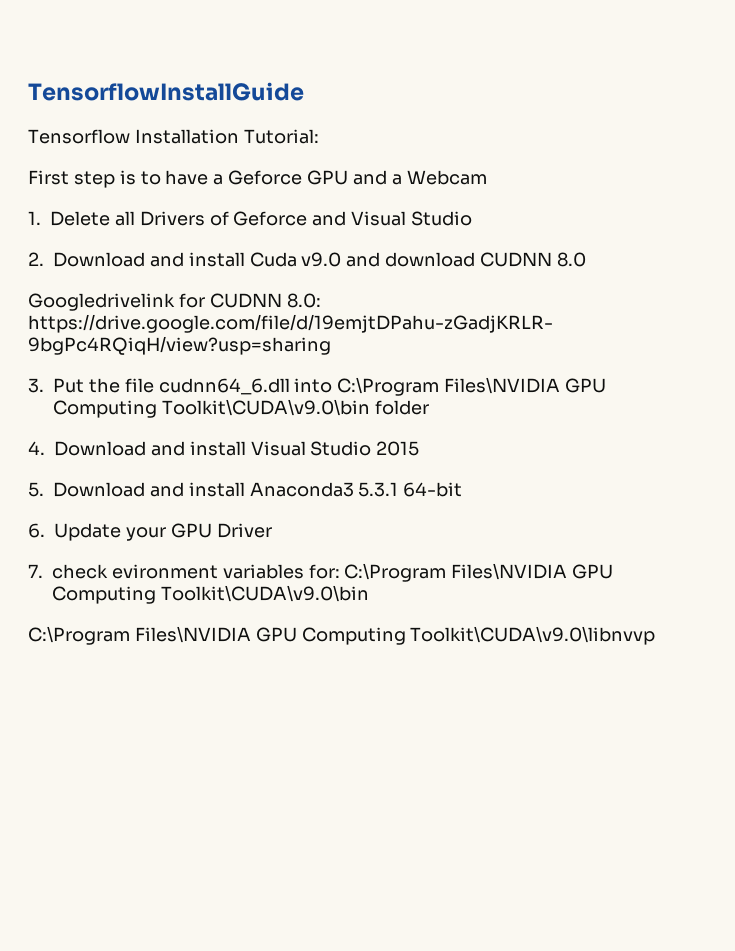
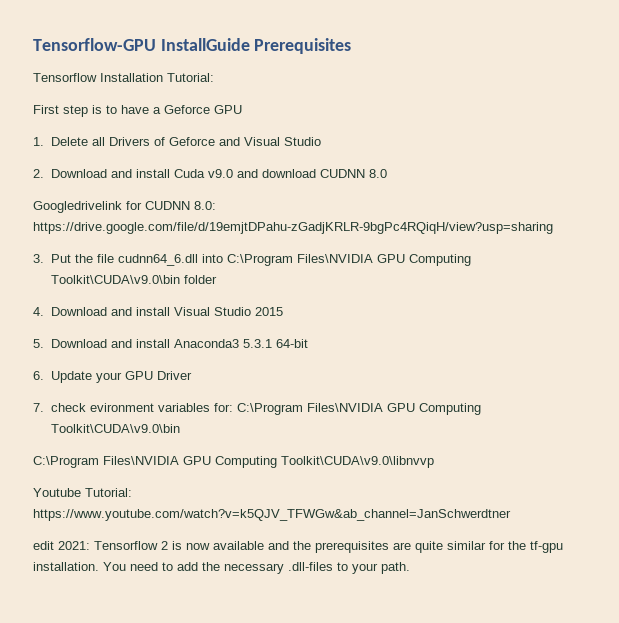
[28,82,304,101] TensorflowInstallGuide -> [33,38,352,54] Tensorflow-GPU InstallGuide Prerequisites
[352,170,487,185] and a Webcam -> (242, 109) none
(656, 635) none -> [33,488,132,497] [33,509,511,521] [33,541,563,553] [33,562,410,574] // Youtube Tutorial: https://www.youtube.com/watch?v=k5QJV_TFWGw&ab_channel=JanSchwerdtner // edit 2021: Tensorflow 2 is now available and the prerequisites are quite similar for the tf-gpu installation. You need to add the necessary .dll-files to your path.

